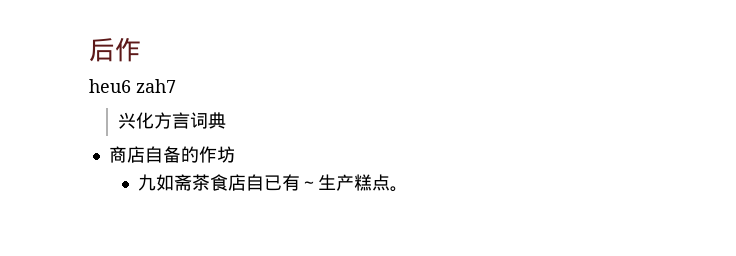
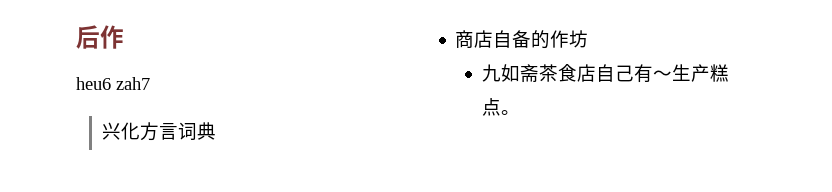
[264,175,283,191] 已 -> [614,65,634,82] 己

